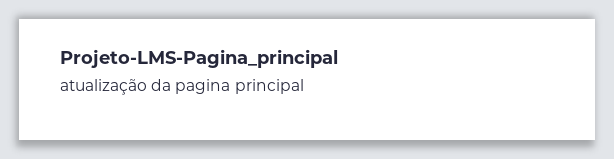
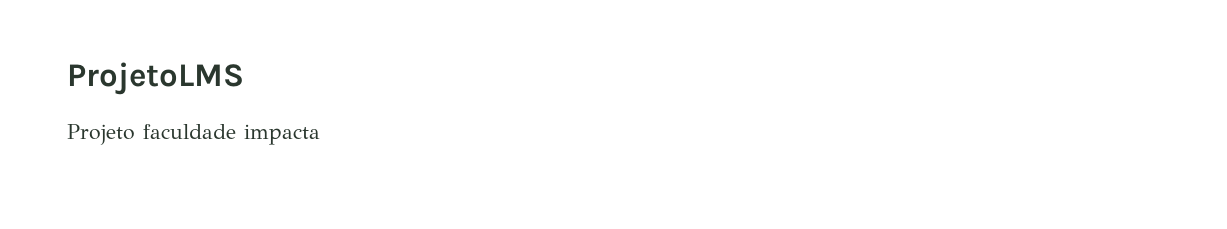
[60,49,338,68] [60,79,304,95] Projeto-LMS-Pagina_principal // atualização da pagina principal -> [67,62,244,95] [67,124,320,145] ProjetoLMS // Projeto faculdade impacta

